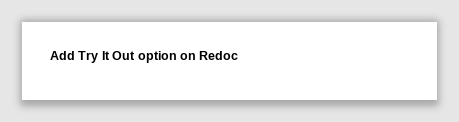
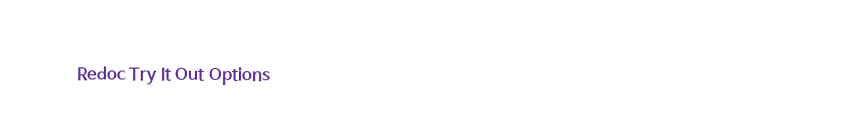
[50,51,75,60] Add -> [76,66,126,81] Redoc
[137,51,239,63] option on Redoc -> [207,66,270,86] Options

